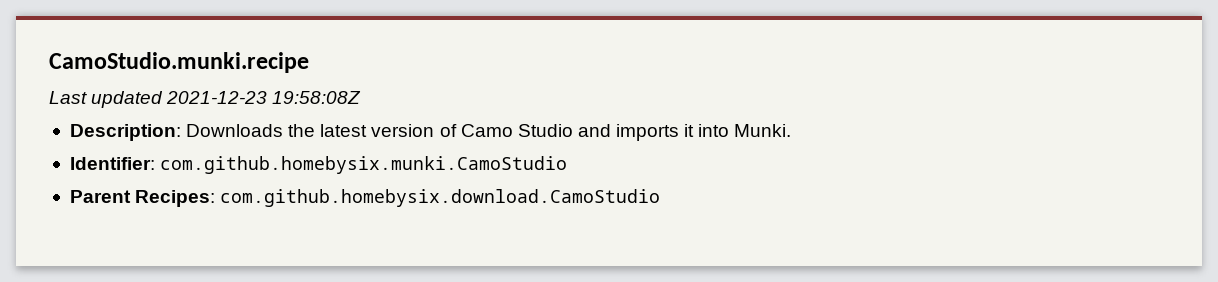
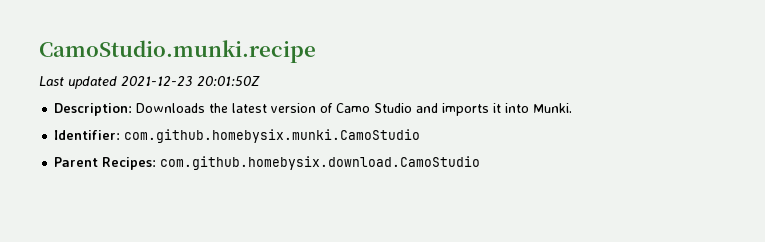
[272,91,362,104] 19:58:08Z -> [197,76,260,87] 20:01:50Z

